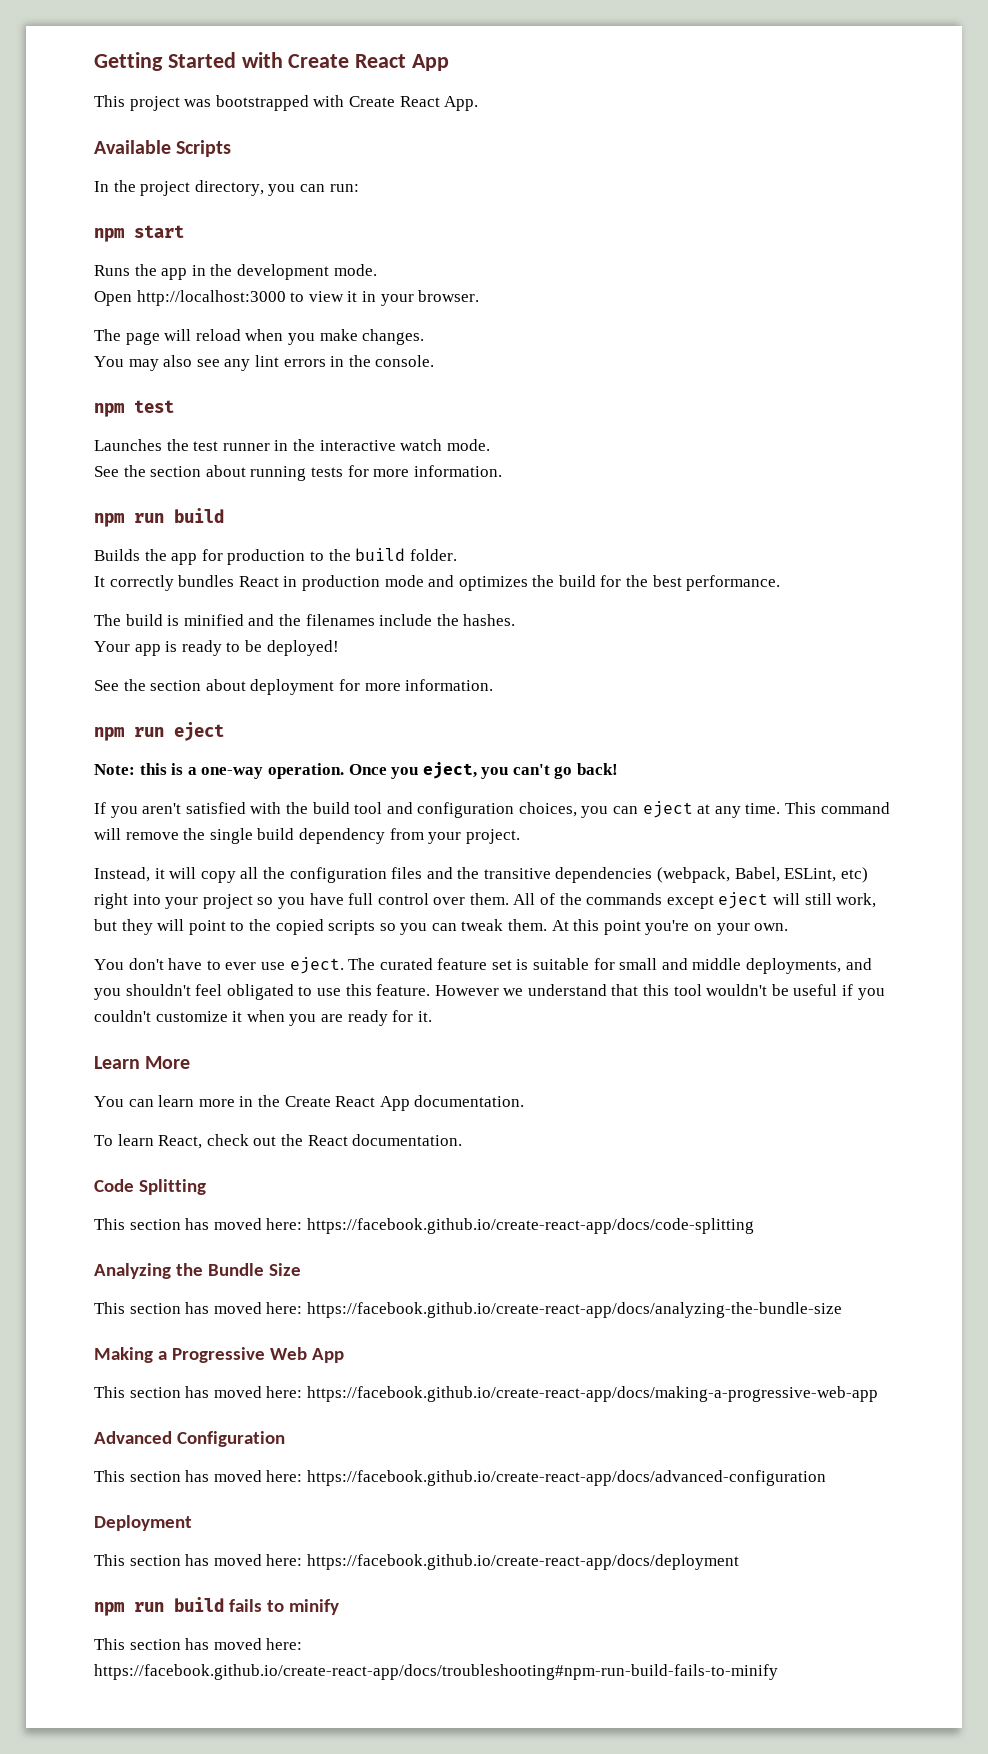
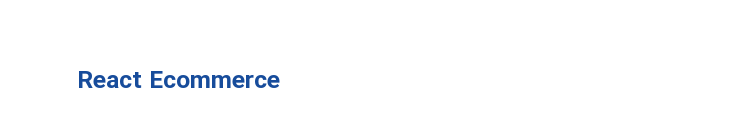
[94,52,450,71] [94,95,479,111] [94,140,232,157] [94,180,359,196] [94,225,184,242] [94,264,377,280] [94,290,480,306] [94,329,425,345] [94,355,435,371] [94,400,174,417] [94,439,490,451] [94,465,502,481] [94,508,224,527] [94,548,457,565] [94,575,781,591] [94,614,516,626] [94,640,339,656] [94,679,494,695] [94,722,224,741] [94,762,619,779] [94,801,890,818] [94,828,520,844] [94,867,868,883] [94,892,877,909] [94,919,789,935] [94,957,872,974] [94,984,885,1000] [94,1010,432,1026] [94,1056,191,1069] [94,1095,525,1111] [94,1134,463,1149] [94,1179,206,1195] [94,1218,754,1234] [94,1263,301,1279] [94,1302,842,1318] [94,1347,344,1363] [94,1386,878,1402] [94,1431,285,1447] [94,1470,826,1486] [94,1515,192,1531] [94,1554,739,1570] [94,1597,339,1616] [94,1638,303,1650] [94,1664,778,1680] Getting Started with Create React App // This project was bootstrapped with Create React App. // Available Scripts // In the project directory, you can run: // npm start // Runs the app in the development mode. // Open http://localhost:3000 to view it in your browser. // The page will reload when you make changes. // You may also see any lint errors in the console. // npm test // Launches the test runner in the interactive watch mode. // See the section about running tests for more information. // npm run build // Builds the app for production to the build folder. // It correctly bundles React in production mode and optimizes the build for the best performance. // The build is minified and the filenames include the hashes. // Your app is ready to be deployed! // See the section about deployment for more information. // npm run eject // Note: this is a one-way operation. Once you eject, you can't go back! // If you aren't satisfied with the build tool and configuration choices, you can eject at any time. This command will remove the single build dependency from your project. // Instead, it will copy all the configuration files and the transitive dependencies (webpack, Babel, ESLint, etc) right into your project so you have full control over them. All of the commands except eject will still work, but they will point to the copied scripts so you can tweak them. At this point you're on your own. // You don't have to ever use eject. The curated feature set is suitable for small and middle deployments, and you shouldn't feel obligated to use this feature. However we understand that this tool wouldn't be useful if you couldn't customize it when you are ready for it. // Learn More // You can learn more in the Create React App documentation. // To learn React, check out the React documentation. // Code Splitting // This section has moved here: https://facebook.github.io/create-react-app/docs/code-splitting // Analyzing the Bundle Size // This section has moved here: https://facebook.github.io/create-react-app/docs/analyzing-the-bundle-size // Making a Progressive Web App // This section has moved here: https://facebook.github.io/create-react-app/docs/making-a-progressive-web-app // Advanced Configuration // This section has moved here: https://facebook.github.io/create-react-app/docs/advanced-configuration // Deployment // This section has moved here: https://facebook.github.io/create-react-app/docs/deployment // npm run build fails to minify // This section has moved here: https://facebook.github.io/create-react-app/docs/troubleshooting#npm-run-build-fails-to-minify -> [77,71,280,88] React Ecommerce

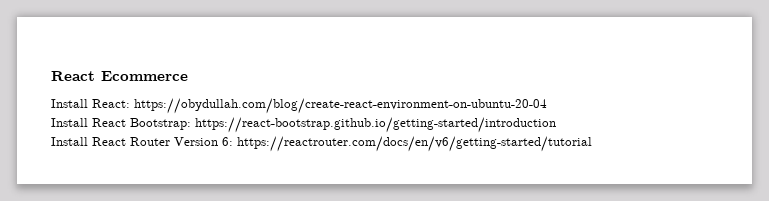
(280, 79) none -> [51,98,547,114] [51,117,556,133] [51,136,592,152] // Install React: https://obydullah.com/blog/create-react-environment-on-ubuntu-20-04 // Install React Bootstrap: https://react-bootstrap.github.io/getting-started/introduction // Install React Router Version 6: https://reactrouter.com/docs/en/v6/getting-started/tutorial

